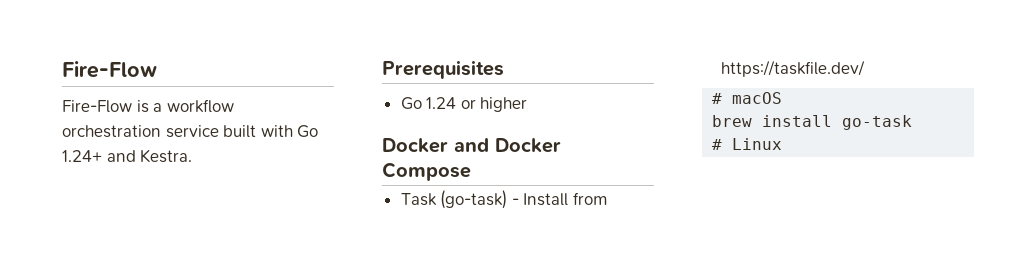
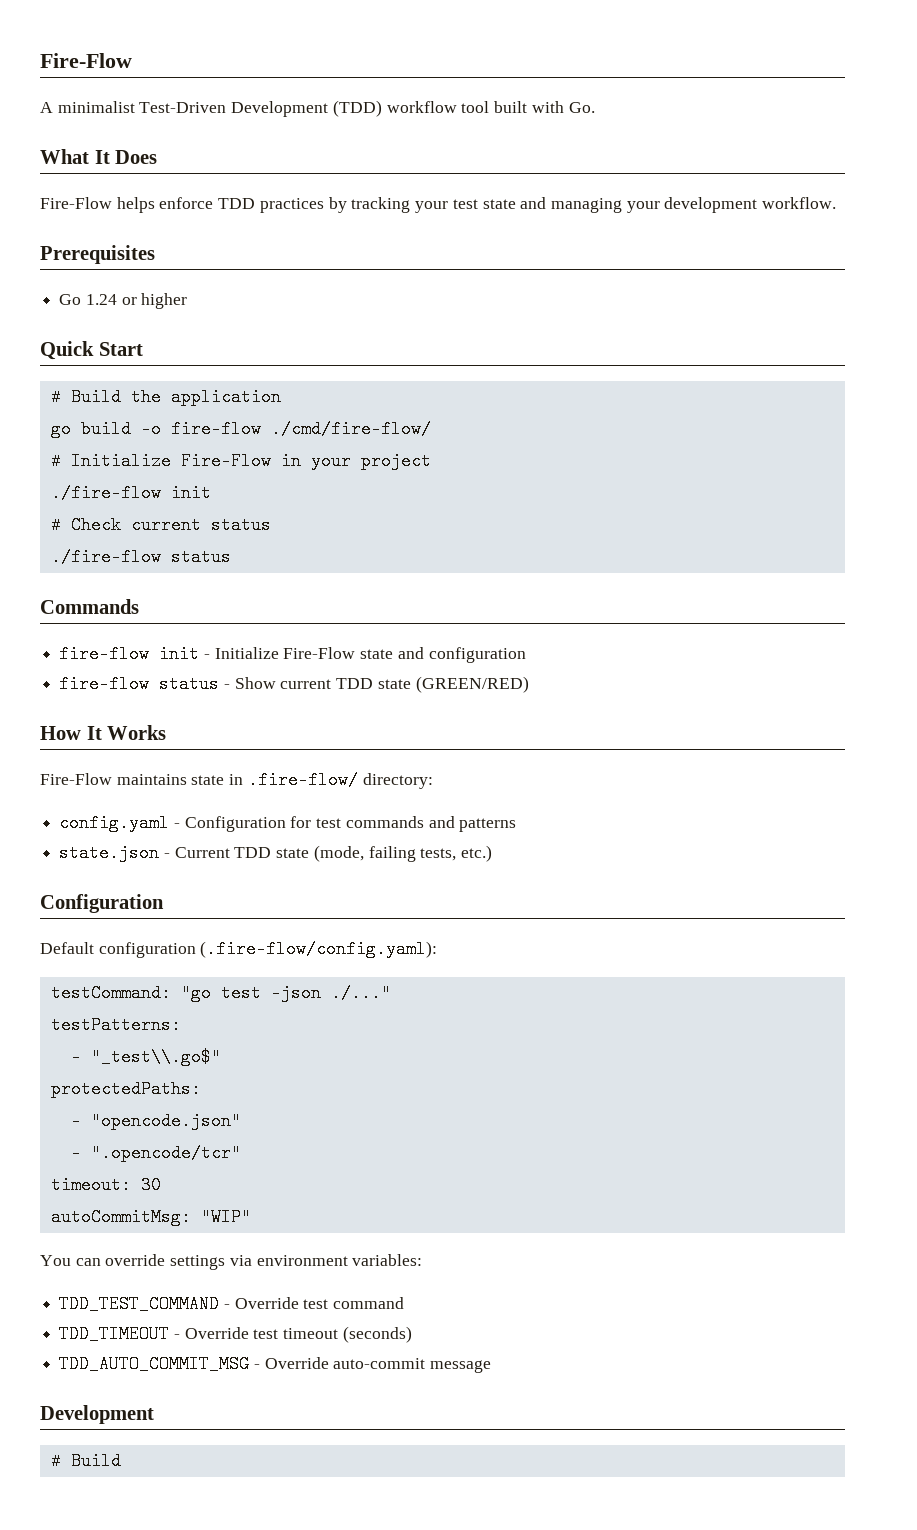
[62,99,234,113] [62,125,319,138] [62,149,193,163] Fire-Flow is a workflow orchestration service built with Go 1.24+ and Kestra. -> [40,100,595,117] [40,149,158,164] [40,197,837,213] A minimalist Test-Driven Development (TDD) workflow tool built with Go. // What It Does // Fire-Flow helps enforce TDD practices by tracking your test state and managing your development workflow.
[382,138,561,153] [382,162,471,181] [400,190,609,209] [720,60,865,77] [712,92,783,104] [712,115,913,130] [712,138,783,150] Docker and Docker Compose // Task (go-task) - Install from https://taskfile.dev/ // # macOS // brew install go-task // # Linux -> [40,341,143,360] [50,388,281,406] [50,420,431,438] [50,452,431,470] [50,484,211,502] [50,516,271,534] [50,548,231,566] [40,599,139,614] [59,645,526,663] [59,675,529,693] [40,725,167,740] [40,771,433,789] [59,814,517,832] [59,844,493,862] [40,894,164,913] [40,940,438,958] [50,984,391,1002] [50,1016,181,1034] [70,1048,221,1066] [50,1080,201,1098] [70,1112,241,1130] [70,1144,241,1162] [50,1176,161,1194] [50,1208,251,1226] [40,1254,423,1270] [59,1295,405,1313] [59,1325,412,1343] [59,1355,492,1373] [40,1405,154,1424] [50,1452,121,1470] Quick Start // # Build the application // go build -o fire-flow ./cmd/fire-flow/ // # Initialize Fire-Flow in your project // ./fire-flow init // # Check current status // ./fire-flow status // Commands // fire-flow init - Initialize Fire-Flow state and configuration // fire-flow status - Show current TDD state (GREEN/RED) // How It Works // Fire-Flow maintains state in .fire-flow/ directory: // config.yaml - Configuration for test commands and patterns // state.json - Current TDD state (mode, failing tests, etc.) // Configuration // Default configuration (.fire-flow/config.yaml): // testCommand: "go test -json ./..." // testPatterns: // - "_test\\.go$" // protectedPaths: // - "opencode.json" // - ".opencode/tcr" // timeout: 30 // autoCommitMsg: "WIP" // You can override settings via environment variables: // TDD_TEST_COMMAND - Override test command // TDD_TIMEOUT - Override test timeout (seconds) // TDD_AUTO_COMMIT_MSG - Override auto-commit message // Development // # Build

